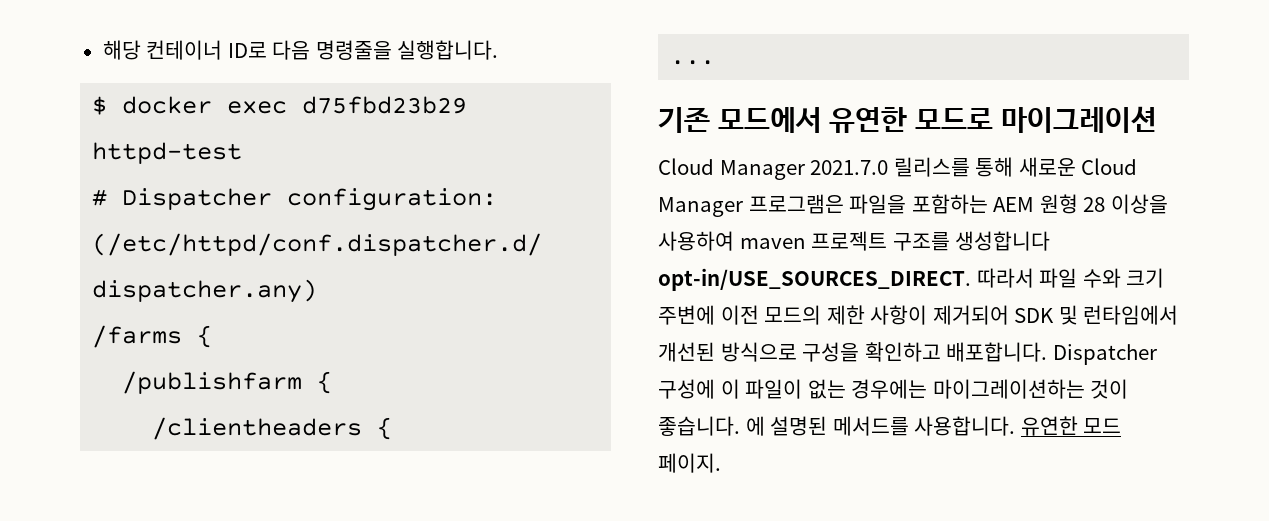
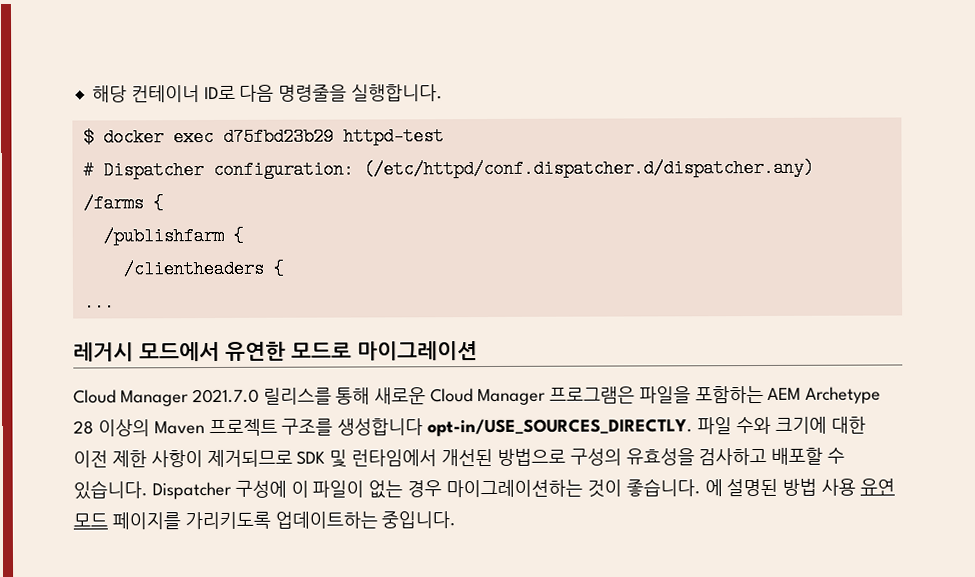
[658,107,710,133] 기존 -> [73,342,134,362] 레거시
[1039,194,1168,214] [658,231,1051,251] [658,268,1165,291] [658,305,822,325] 원형 28 이상을 사용하여 maven 프로젝트 구조를 생성합니다 opt-in/USE_SOURCES_DIRECT. 따라서 파일 수와 크기 주변에 이전 모드의 -> [805,386,882,404] [73,416,866,437] [73,450,108,468] Archetype 28 이상의 Maven 프로젝트 구조를 생성합니다 opt-in/USE_SOURCES_DIRECTLY. 파일 수와 크기에 대한 이전
[932,305,1009,325] 제거되어 -> [206,449,293,468] 제거되므로
[720,342,1048,362] 방식으로 구성을 확인하고 배포합니다. -> [496,447,846,466] [73,480,148,500] 방법으로 구성의 유효성을 검사하고 배포할 수 있습니다.
[851,379,928,399] 경우에는 -> [407,480,443,498] 경우
[832,416,1122,436] [658,453,721,473] 메서드를 사용합니다. 유연한 모드 페이지. -> [782,478,896,496] [73,511,457,530] 방법 사용 유연 모드 페이지를 가리키도록 업데이트하는 중입니다.

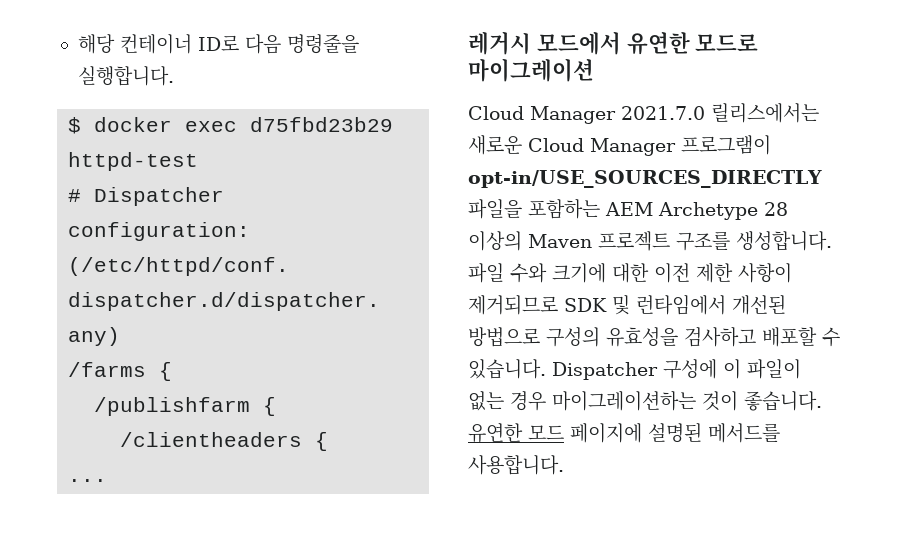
[262,387,371,405] 릴리스를 통해 -> [711,103,819,123] 릴리스에서는
[548,386,635,404] 프로그램은 -> [681,135,771,155] [468,170,822,188] 프로그램이 opt-in/USE_SOURCES_DIRECTLY
[337,418,694,437] 생성합니다 opt-in/USE_SOURCES_DIRECTLY. -> [736,231,832,251] 생성합니다.
[704,478,896,497] [73,511,457,530] 에 설명된 방법 사용 유연 모드 페이지를 가리키도록 업데이트하는 중입니다. -> [468,423,780,443] [468,455,564,475] 유연한 모드 페이지에 설명된 메서드를 사용합니다.

